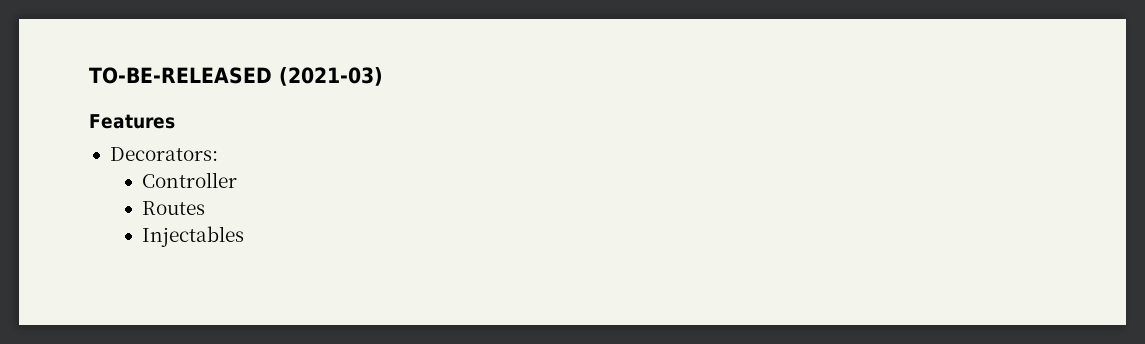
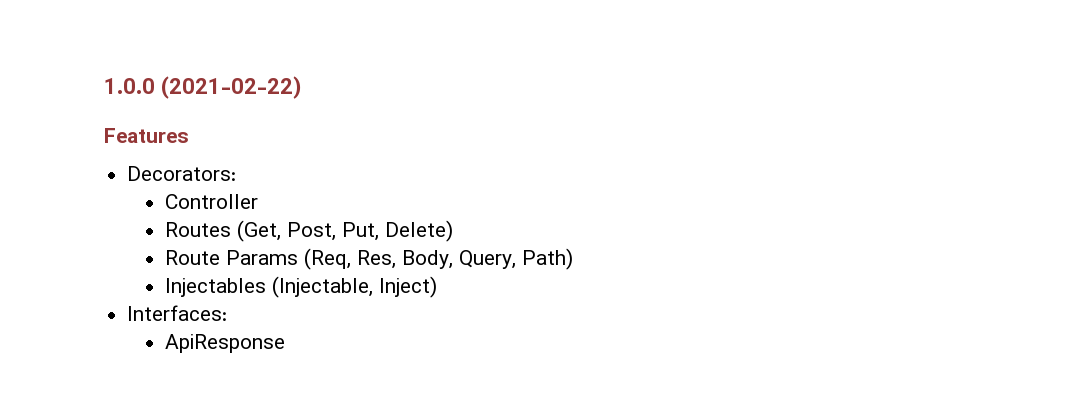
[89,67,383,86] TO-BE-RELEASED (2021-03) -> [104,76,302,99] 1.0.0 (2021-02-22)
[142,226,245,247] // Injectables -> [236,220,453,242] [164,248,573,270] [164,276,437,298] [127,305,228,321] [164,334,285,353] (Get, Post, Put, Delete) // Route Params (Req, Res, Body, Query, Path) // Injectables (Injectable, Inject) // Interfaces: // ApiResponse

